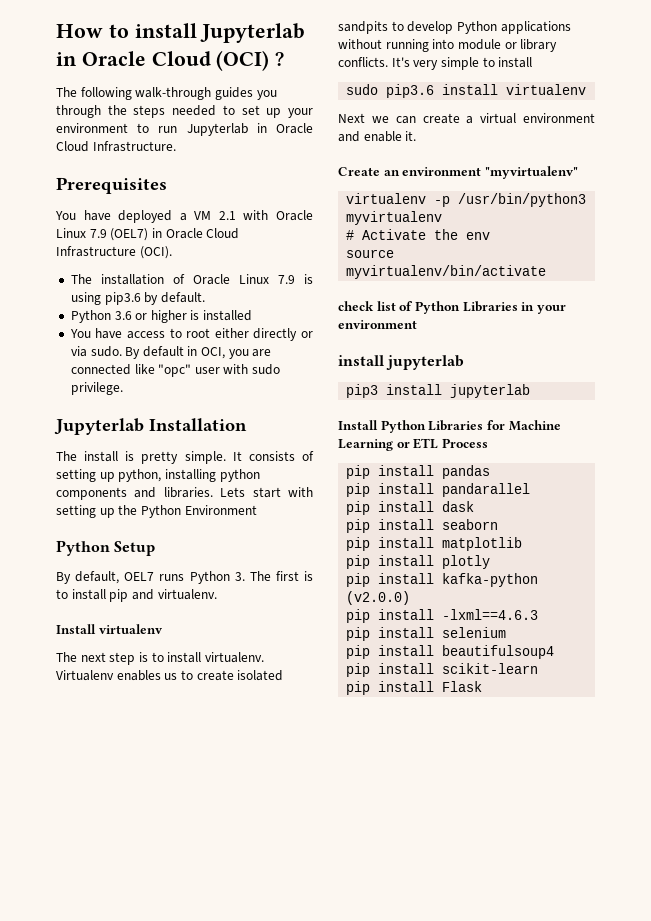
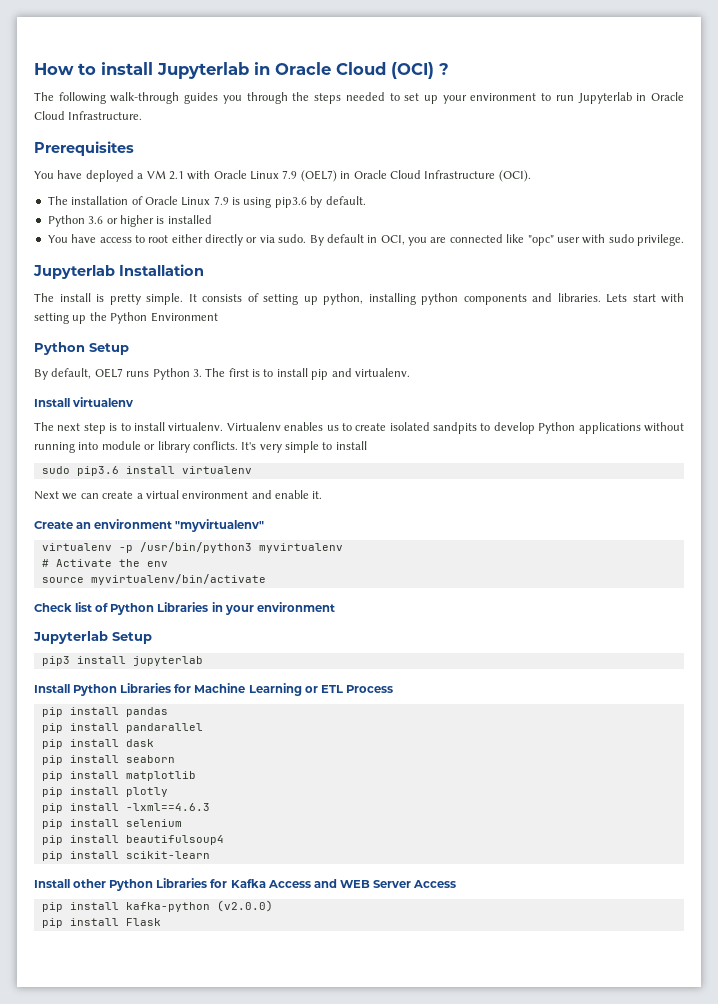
[338,301,374,311] check -> [34,603,72,612] Check
[338,355,465,370] install jupyterlab -> [33,631,152,644] Jupyterlab Setup
[346,573,539,587] [346,591,411,605] // pip install kafka-python (v2.0.0) -> (168, 792) none
(539, 668) none -> [34,878,457,891] [41,900,273,912] // Install other Python Libraries for Kafka Access and WEB Server Access // pip install kafka-python (v2.0.0)

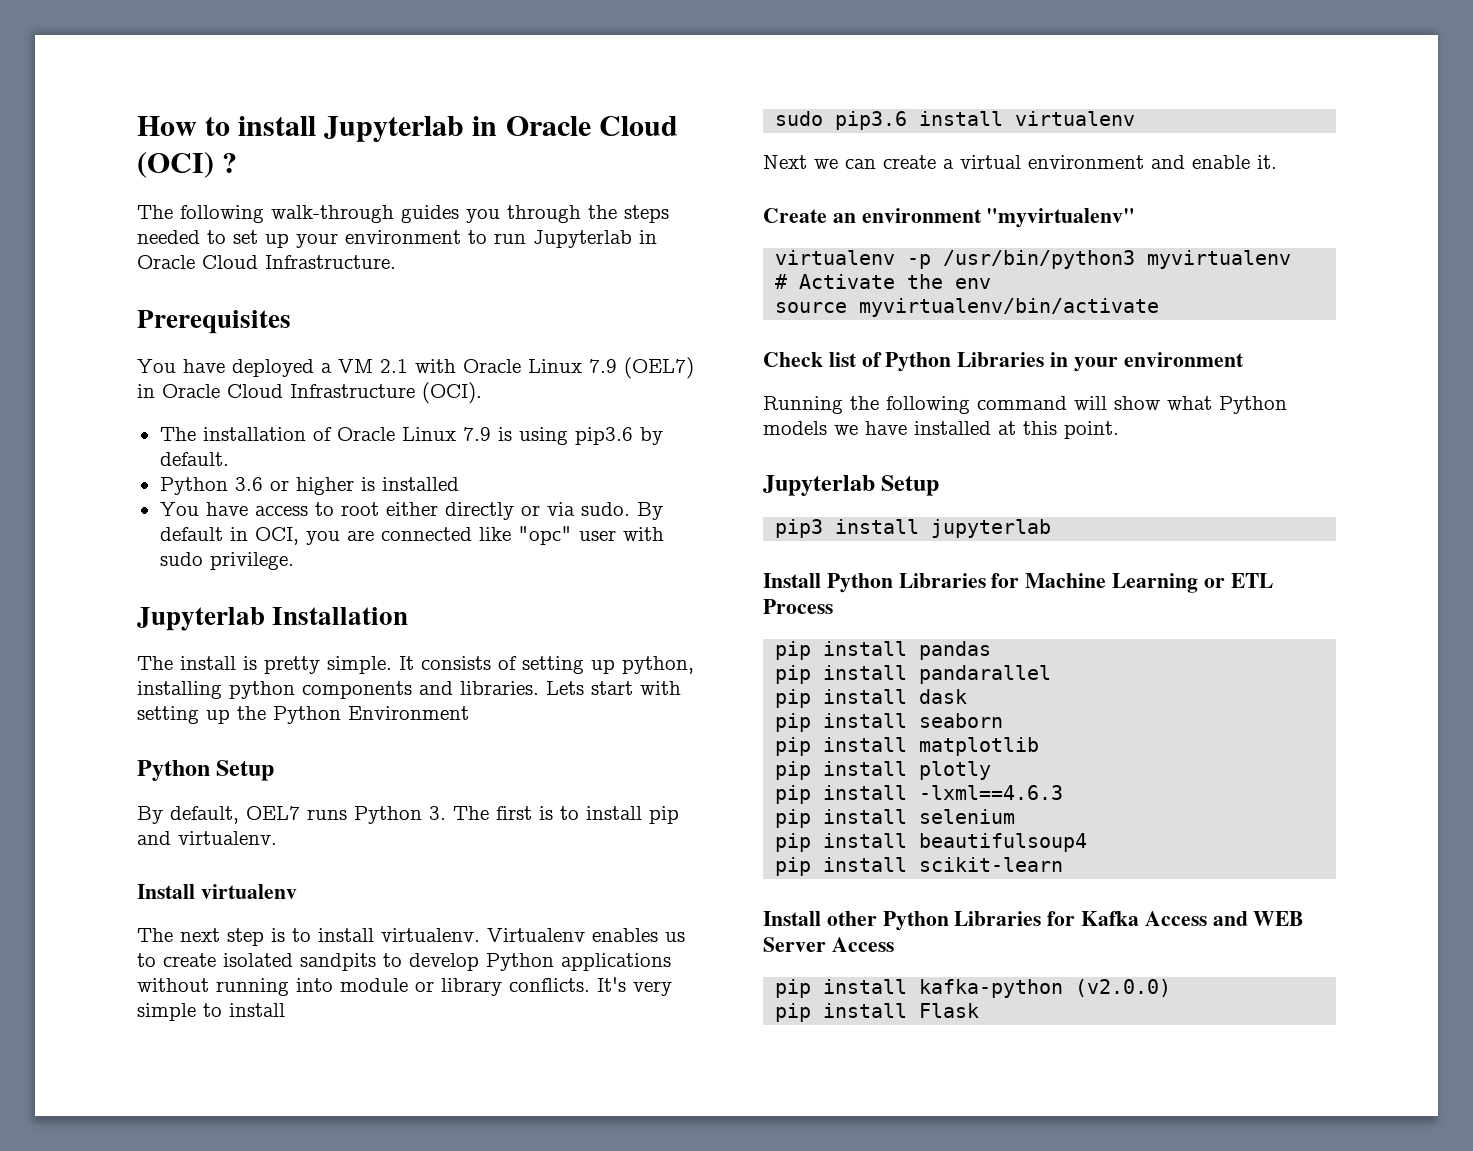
(335, 607) none -> [763,396,1287,414] [763,421,1119,439] // Running the following command will show what Python models we have installed at this point.

